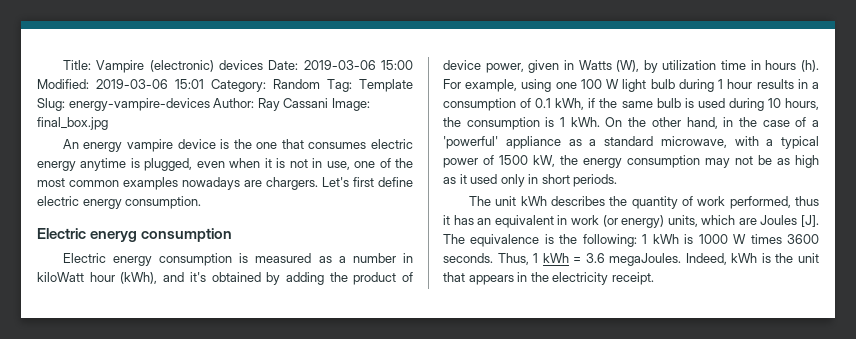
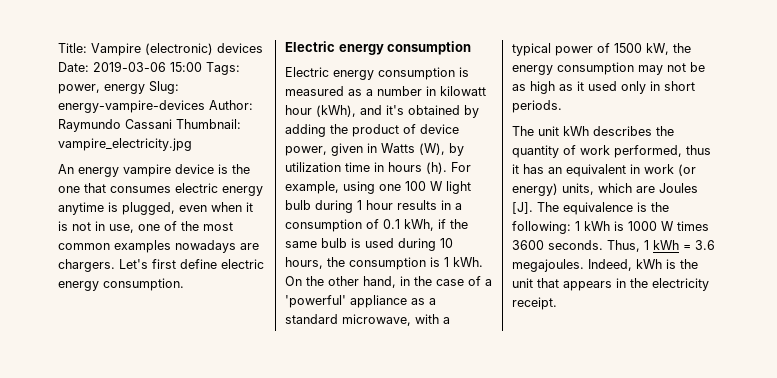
[37,79,413,92] [37,98,370,111] [37,117,108,130] Modified: 2019-03-06 15:01 Category: Random Tag: Template Slug: energy-vampire-devices Author: Ray Cassani Image: final_box.jpg -> [206,62,240,75] [58,81,179,94] [58,100,253,113] [58,119,241,132] [58,138,192,151] Tags: power, energy Slug: energy-vampire-devices Author: Raymundo Cassani Thumbnail: vampire_electricity.jpg
[90,231,138,242] eneryg -> [338,44,384,55] energy
[37,272,84,282] kiloWatt -> [440,86,486,96] kilowatt
[609,253,682,266] megaJoules. -> [512,259,584,272] megajoules.

